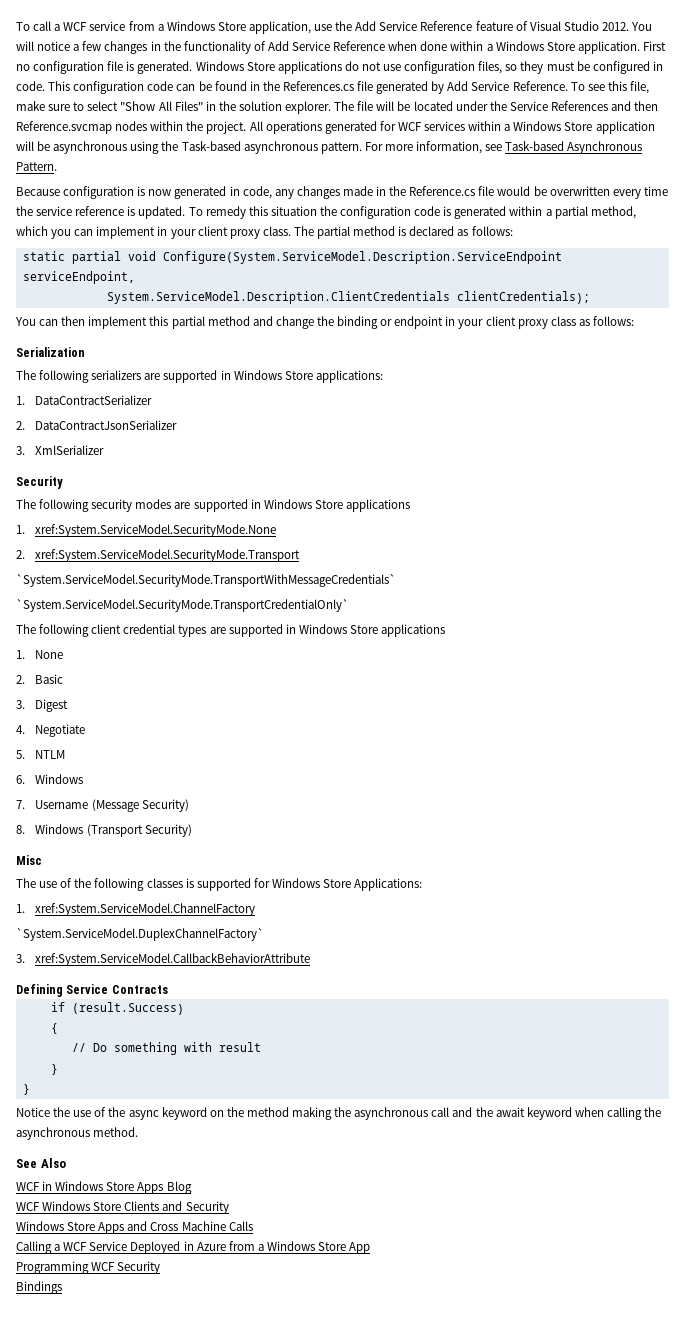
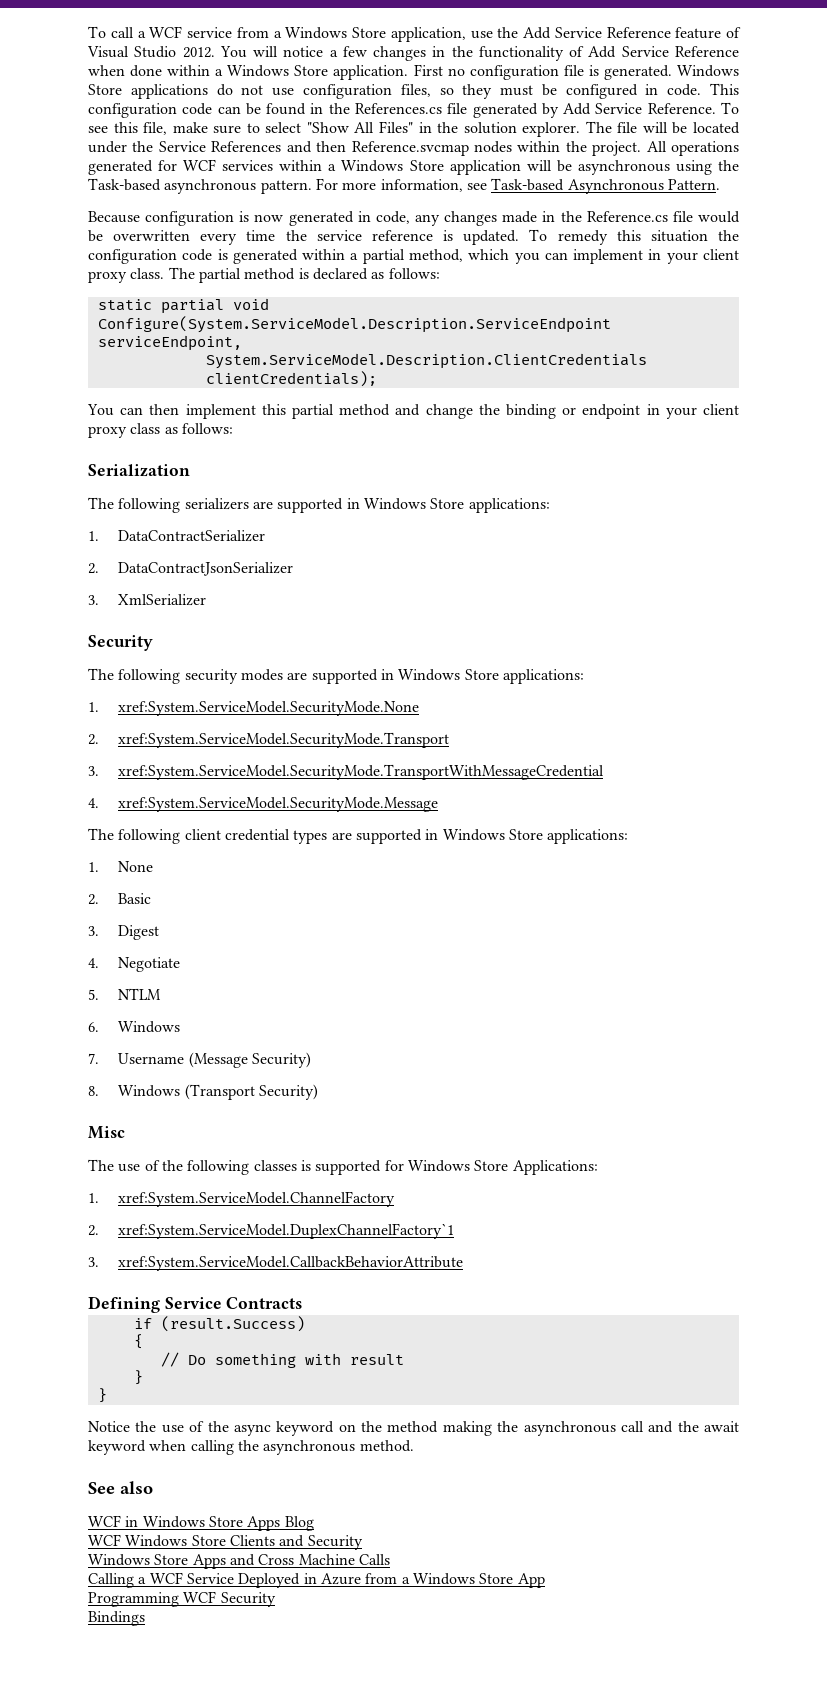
[345,499,410,512] applications -> [502,669,584,684] applications:
[16,574,396,587] [16,599,349,612] `System.ServiceModel.SecurityMode.TransportWithMessageCredentials` // `System.ServiceModel.SecurityMode.TransportCredentialOnly` -> [88,764,605,780] [88,797,439,812] 3. xref:System.ServiceModel.SecurityMode.TransportWithMessageCredential // 4. xref:System.ServiceModel.SecurityMode.Message
[381,624,446,637] applications -> [547,829,629,844] applications:
[16,928,264,941] `System.ServiceModel.DuplexChannelFactory` -> [88,1223,455,1239] 2. xref:System.ServiceModel.DuplexChannelFactory`1
[40,1158,66,1168] Also -> [120,1481,153,1494] also

